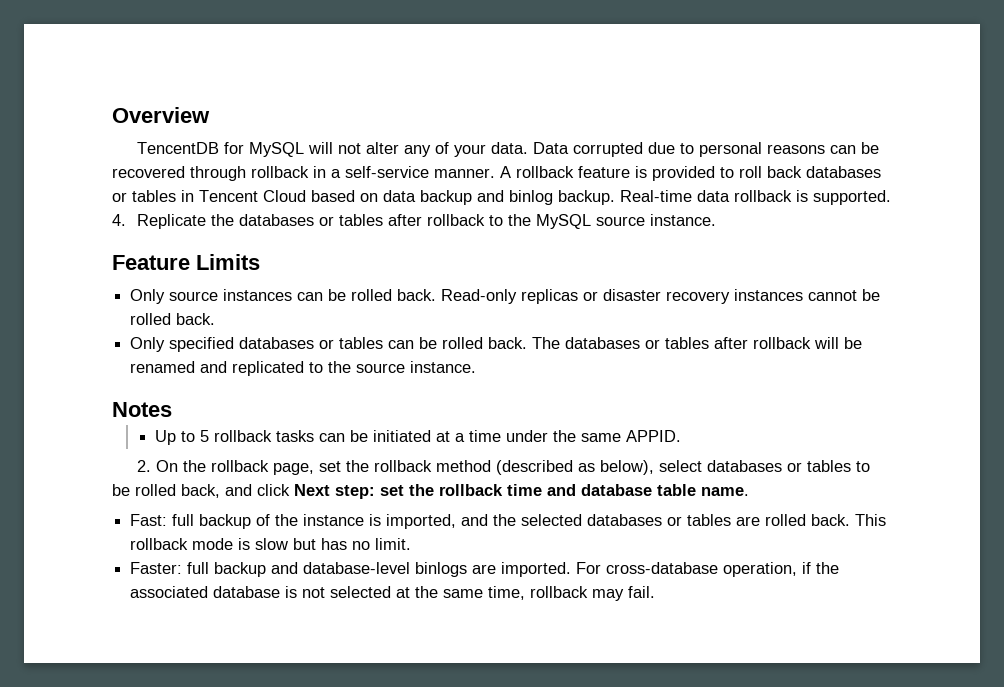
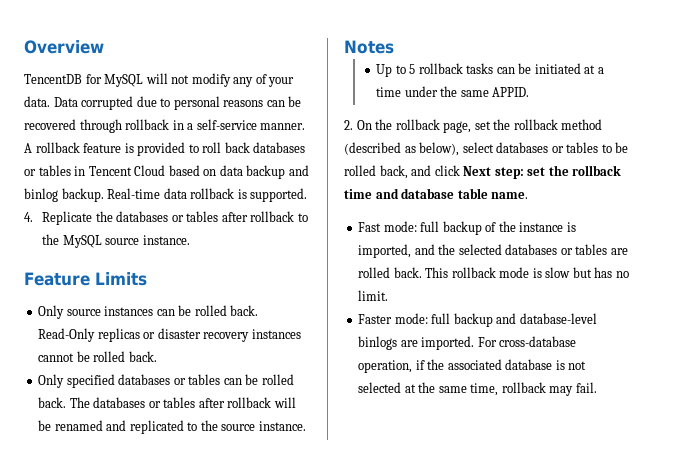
[366,142,400,154] alter -> [191,73,231,87] modify
[441,289,518,304] Read-only -> [38,328,96,342] Read-Only
[130,514,168,526] Fast: -> [358,221,417,232] Fast mode:
[130,562,183,574] Faster: -> [358,313,428,324] Faster mode:

